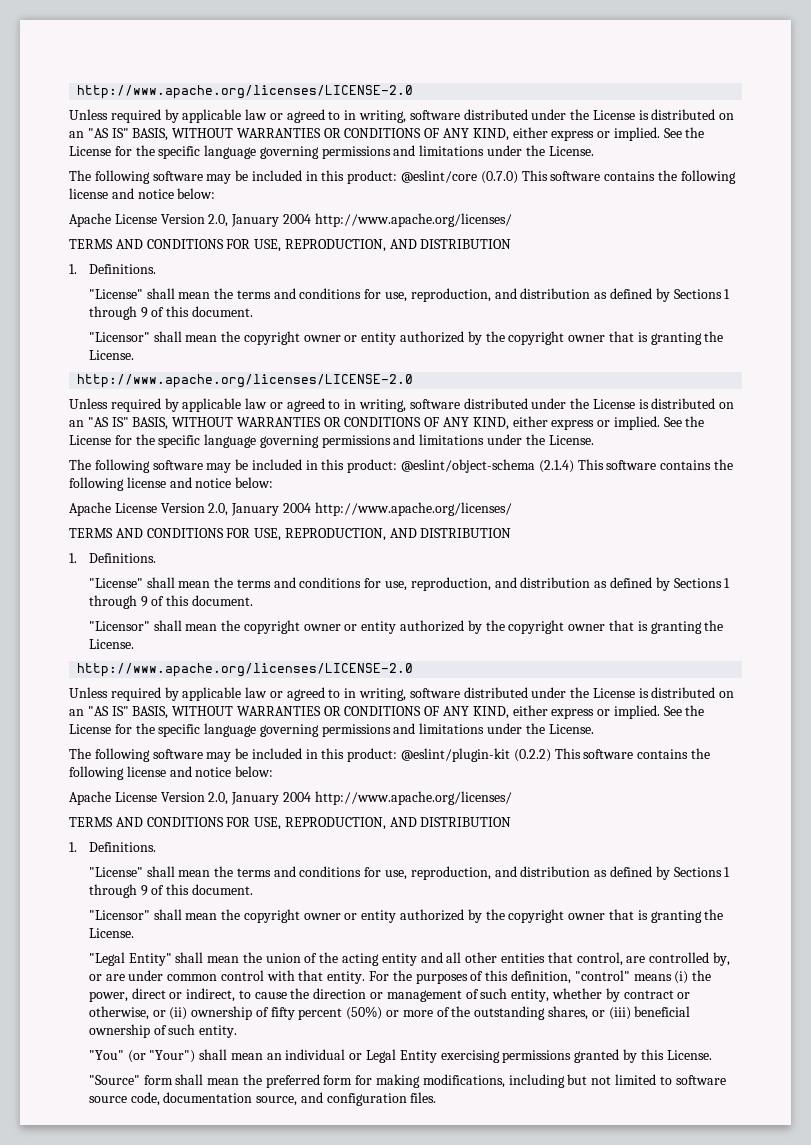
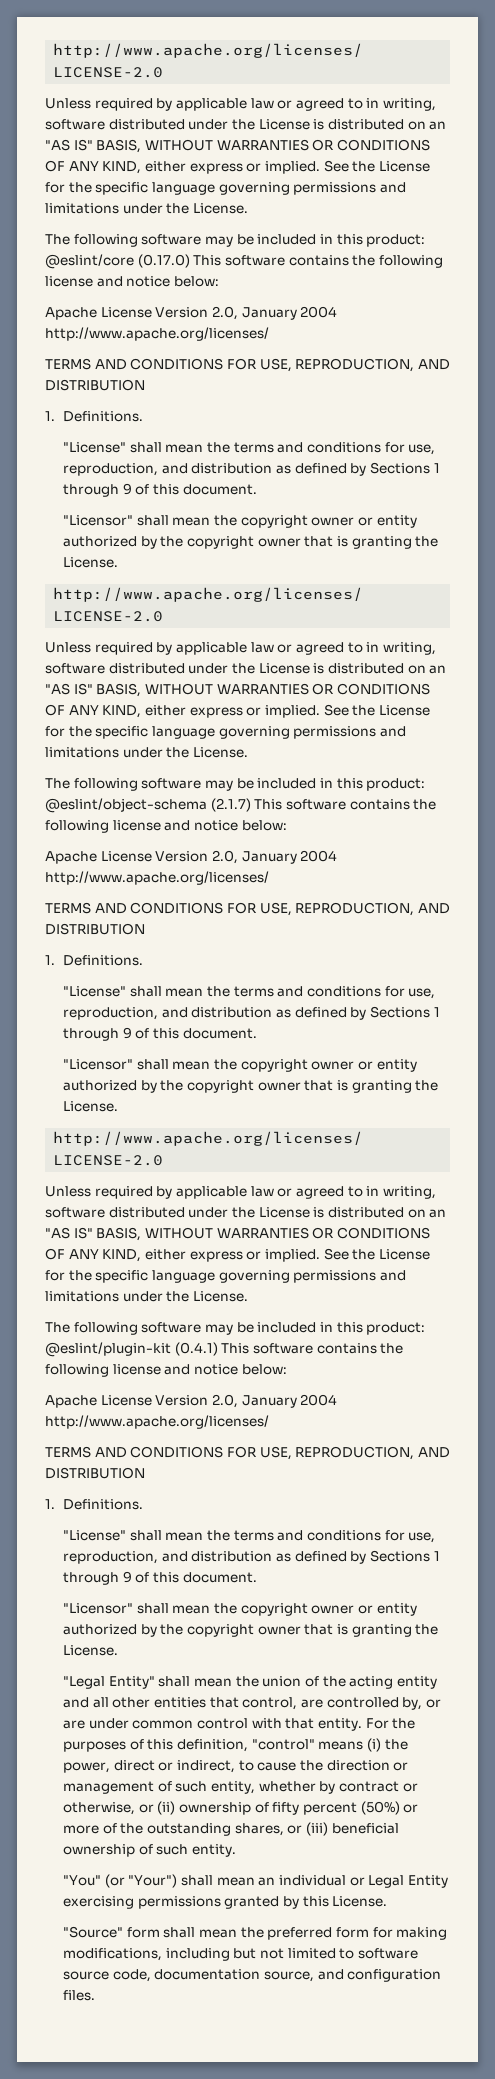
[480,171,518,184] (0.7.0) -> [137,254,190,268] (0.17.0)
[538,460,574,473] (2.1.4) -> [210,798,251,812] (2.1.7)
[513,749,551,762] (0.2.2) -> [174,1342,218,1356] (0.4.1)

